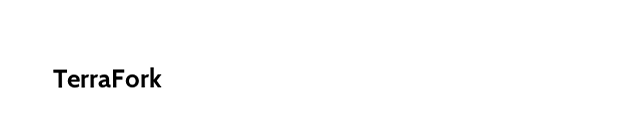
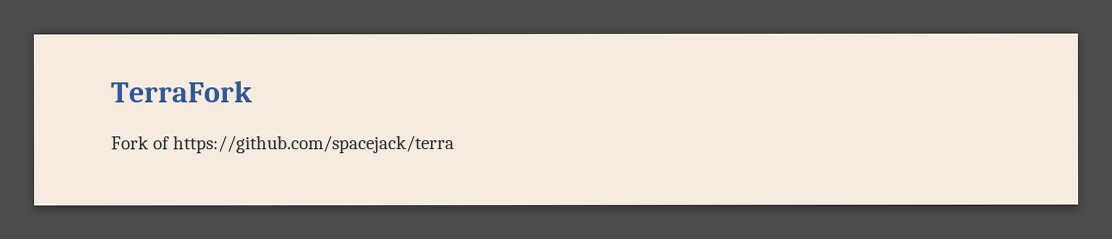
(163, 77) none -> [111,135,456,154] // Fork of https://github.com/spacejack/terra

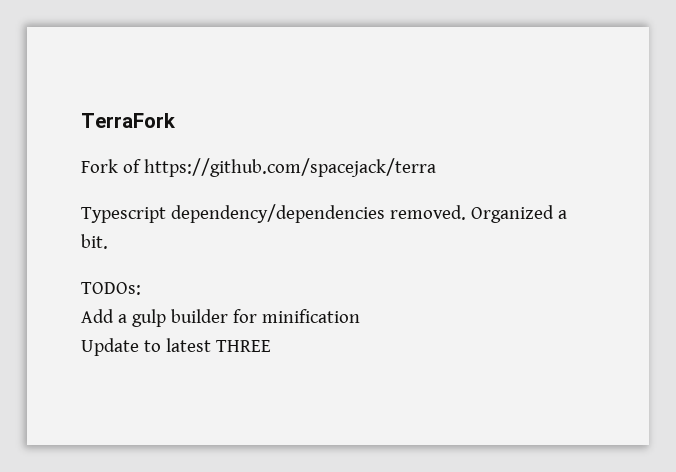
(456, 144) none -> [81,204,567,223] [81,234,108,249] [81,282,141,295] [81,309,360,327] [81,338,271,356] // Typescript dependency/dependencies removed. Organized a bit. // TODOs: // Add a gulp builder for minification // Update to latest THREE

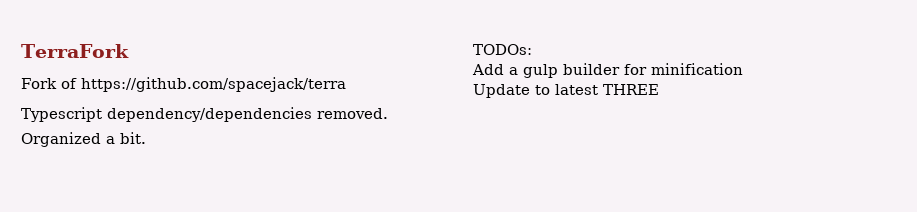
(466, 212) none -> (388, 113) //

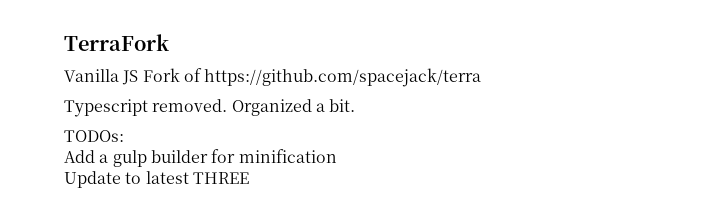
(129, 51) none -> [64,69,139,85] Vanilla JS
[107,107,312,122] dependency/dependencies -> (148, 108) none
(388, 113) // -> (228, 105) none

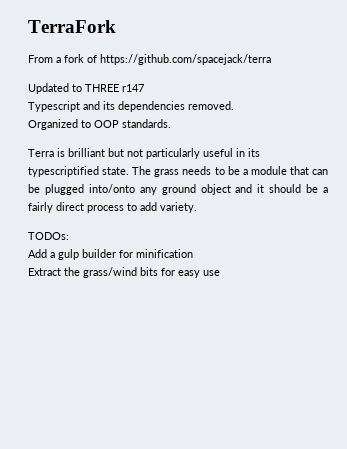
[64,68,180,85] Vanilla JS Fork -> [28,54,84,63] From a fork
[64,99,356,117] Typescript removed. Organized a bit. -> [28,83,144,94] [28,101,234,112] [28,119,171,130] [28,148,260,159] [28,166,328,177] [28,184,328,195] [28,202,197,213] Updated to THREE r147 // Typescript and its dependencies removed. // Organized to OOP standards. // Terra is brilliant but not particularly useful in its typescriptified state. The grass needs to be a module that can be plugged into/onto any ground object and it should be a fairly direct process to add variety.
[64,171,249,188] Update to latest THREE -> [28,267,220,278] Extract the grass/wind bits for easy use

